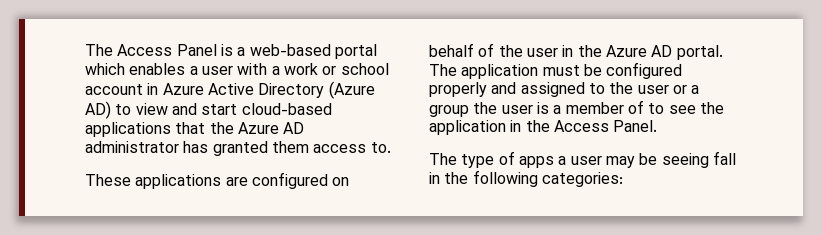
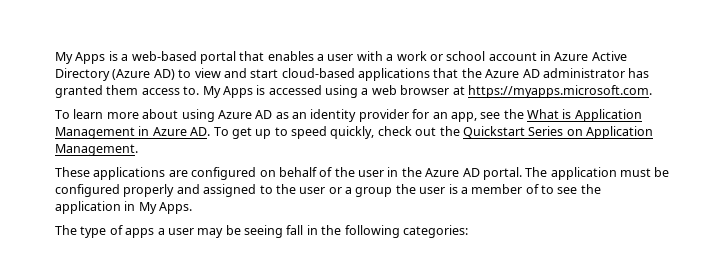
[85,44,217,56] The Access Panel -> [55,52,106,64] My Apps
[85,63,125,75] which -> [239,51,265,61] that
(391, 147) none -> [202,85,652,98] [55,109,642,122] [55,126,653,139] [55,144,138,156] My Apps is accessed using a web browser at https://myapps.microsoft.com. // To learn more about using Azure AD as an identity provider for an app, see the What is Application Management in Azure AD. To get up to speed quickly, check out the Quickstart Series on Application Management.
[525,120,658,132] the Access Panel. -> [138,202,193,214] My Apps.

